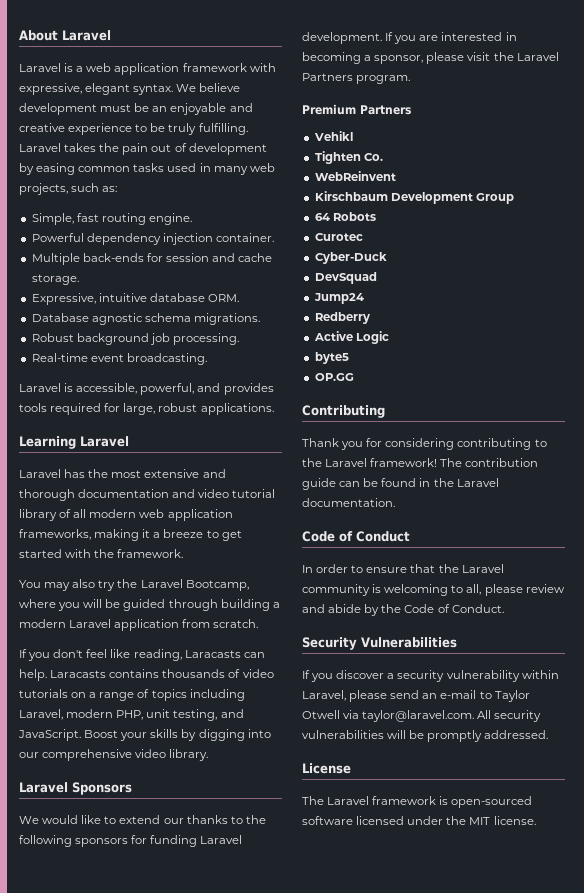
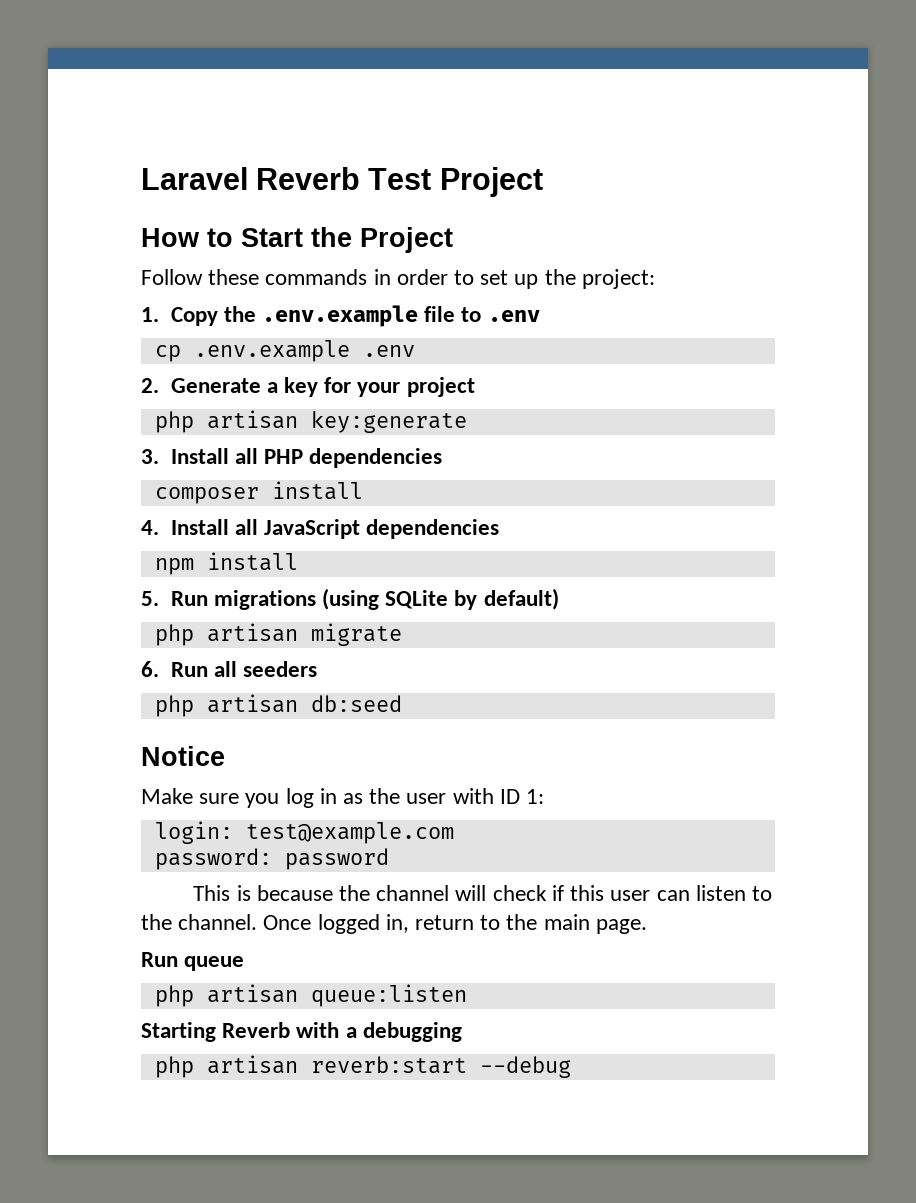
[19,30,111,41] [19,63,276,75] [19,83,241,95] [19,103,253,115] [19,123,248,135] [19,143,267,155] [19,163,275,175] [19,183,118,195] [31,213,192,225] [31,233,274,245] [31,253,273,265] [31,274,79,285] [31,293,239,305] [31,313,260,325] [31,333,239,345] [31,353,207,365] [19,383,274,395] [19,403,274,415] [19,436,129,449] [19,469,226,478] [19,489,276,501] [19,509,233,521] [19,529,242,541] [19,549,184,558] [19,579,249,591] [19,599,280,611] [19,619,259,631] [19,649,265,661] [19,669,274,681] [19,689,245,701] [19,709,244,721] [18,729,271,741] [19,749,209,761] [19,782,132,795] [19,815,266,824] [19,835,243,847] [302,32,517,44] [302,52,559,64] [302,73,411,84] [302,104,411,115] [313,131,353,141] [314,151,383,164] [314,171,396,181] [314,191,514,204] [314,212,376,221] [314,233,363,241] [314,252,387,264] [314,272,377,284] [313,293,364,304] [314,312,370,324] [313,331,389,344] [314,352,349,364] [314,373,354,381] [302,405,385,418] [302,438,547,450] [302,458,539,467] [302,478,499,490] [302,498,395,507] [302,531,410,542] [302,564,504,573] [302,584,565,596] [302,604,504,616] [302,637,457,650] [302,670,559,682] [302,690,530,702] [302,710,542,722] [302,730,549,742] [302,763,351,774] [302,796,533,808] [302,816,536,825] About Laravel // Laravel is a web application framework with expressive, elegant syntax. We believe development must be an enjoyable and creative experience to be truly fulfilling. Laravel takes the pain out of development by easing common tasks used in many web projects, such as: // Simple, fast routing engine. // Powerful dependency injection container. // Multiple back-ends for session and cache storage. // Expressive, intuitive database ORM. // Database agnostic schema migrations. // Robust background job processing. // Real-time event broadcasting. // Laravel is accessible, powerful, and provides tools required for large, robust applications. // Learning Laravel // Laravel has the most extensive and thorough documentation and video tutorial library of all modern web application frameworks, making it a breeze to get started with the framework. // You may also try the Laravel Bootcamp, where you will be guided through building a modern Laravel application from scratch. // If you don't feel like reading, Laracasts can help. Laracasts contains thousands of video tutorials on a range of topics including Laravel, modern PHP, unit testing, and JavaScript. Boost your skills by digging into our comprehensive video library. // Laravel Sponsors // We would like to extend our thanks to the following sponsors for funding Laravel development. If you are interested in becoming a sponsor, please visit the Laravel Partners program. // Premium Partners // Vehikl // Tighten Co. // WebReinvent // Kirschbaum Development Group // 64 Robots // Curotec // Cyber-Duck // DevSquad // Jump24 // Redberry // Active Logic // byte5 // OP.GG // Contributing // Thank you for considering contributing to the Laravel framework! The contribution guide can be found in the Laravel documentation. // Code of Conduct // In order to ensure that the Laravel community is welcoming to all, please review and abide by the Code of Conduct. // Security Vulnerabilities // If you discover a security vulnerability within Laravel, please send an e-mail to Taylor Otwell via taylor@laravel.com. All security vulnerabilities will be promptly addressed. // License // The Laravel framework is open-sourced software licensed under the MIT license. -> [141,167,543,197] [141,227,453,253] [141,269,655,289] [141,305,540,327] [154,340,415,362] [141,377,475,397] [154,410,467,433] [141,448,443,468] [154,481,363,504] [141,519,500,539] [154,552,298,575] [141,588,559,610] [154,623,402,646] [141,661,317,677] [154,694,402,717] [141,746,225,766] [141,788,545,808] [154,821,454,844] [154,848,389,870] [193,885,772,901] [141,914,647,934] [141,952,245,971] [154,984,467,1007] [141,1022,462,1042] [154,1055,571,1078] Laravel Reverb Test Project // How to Start the Project // Follow these commands in order to set up the project: // 1. Copy the .env.example file to .env // cp .env.example .env // 2. Generate a key for your project // php artisan key:generate // 3. Install all PHP dependencies // composer install // 4. Install all JavaScript dependencies // npm install // 5. Run migrations (using SQLite by default) // php artisan migrate // 6. Run all seeders // php artisan db:seed // Notice // Make sure you log in as the user with ID 1: // login: test@example.com // password: password // This is because the channel will check if this user can listen to the channel. Once logged in, return to the main page. // Run queue // php artisan queue:listen // Starting Reverb with a debugging // php artisan reverb:start --debug

